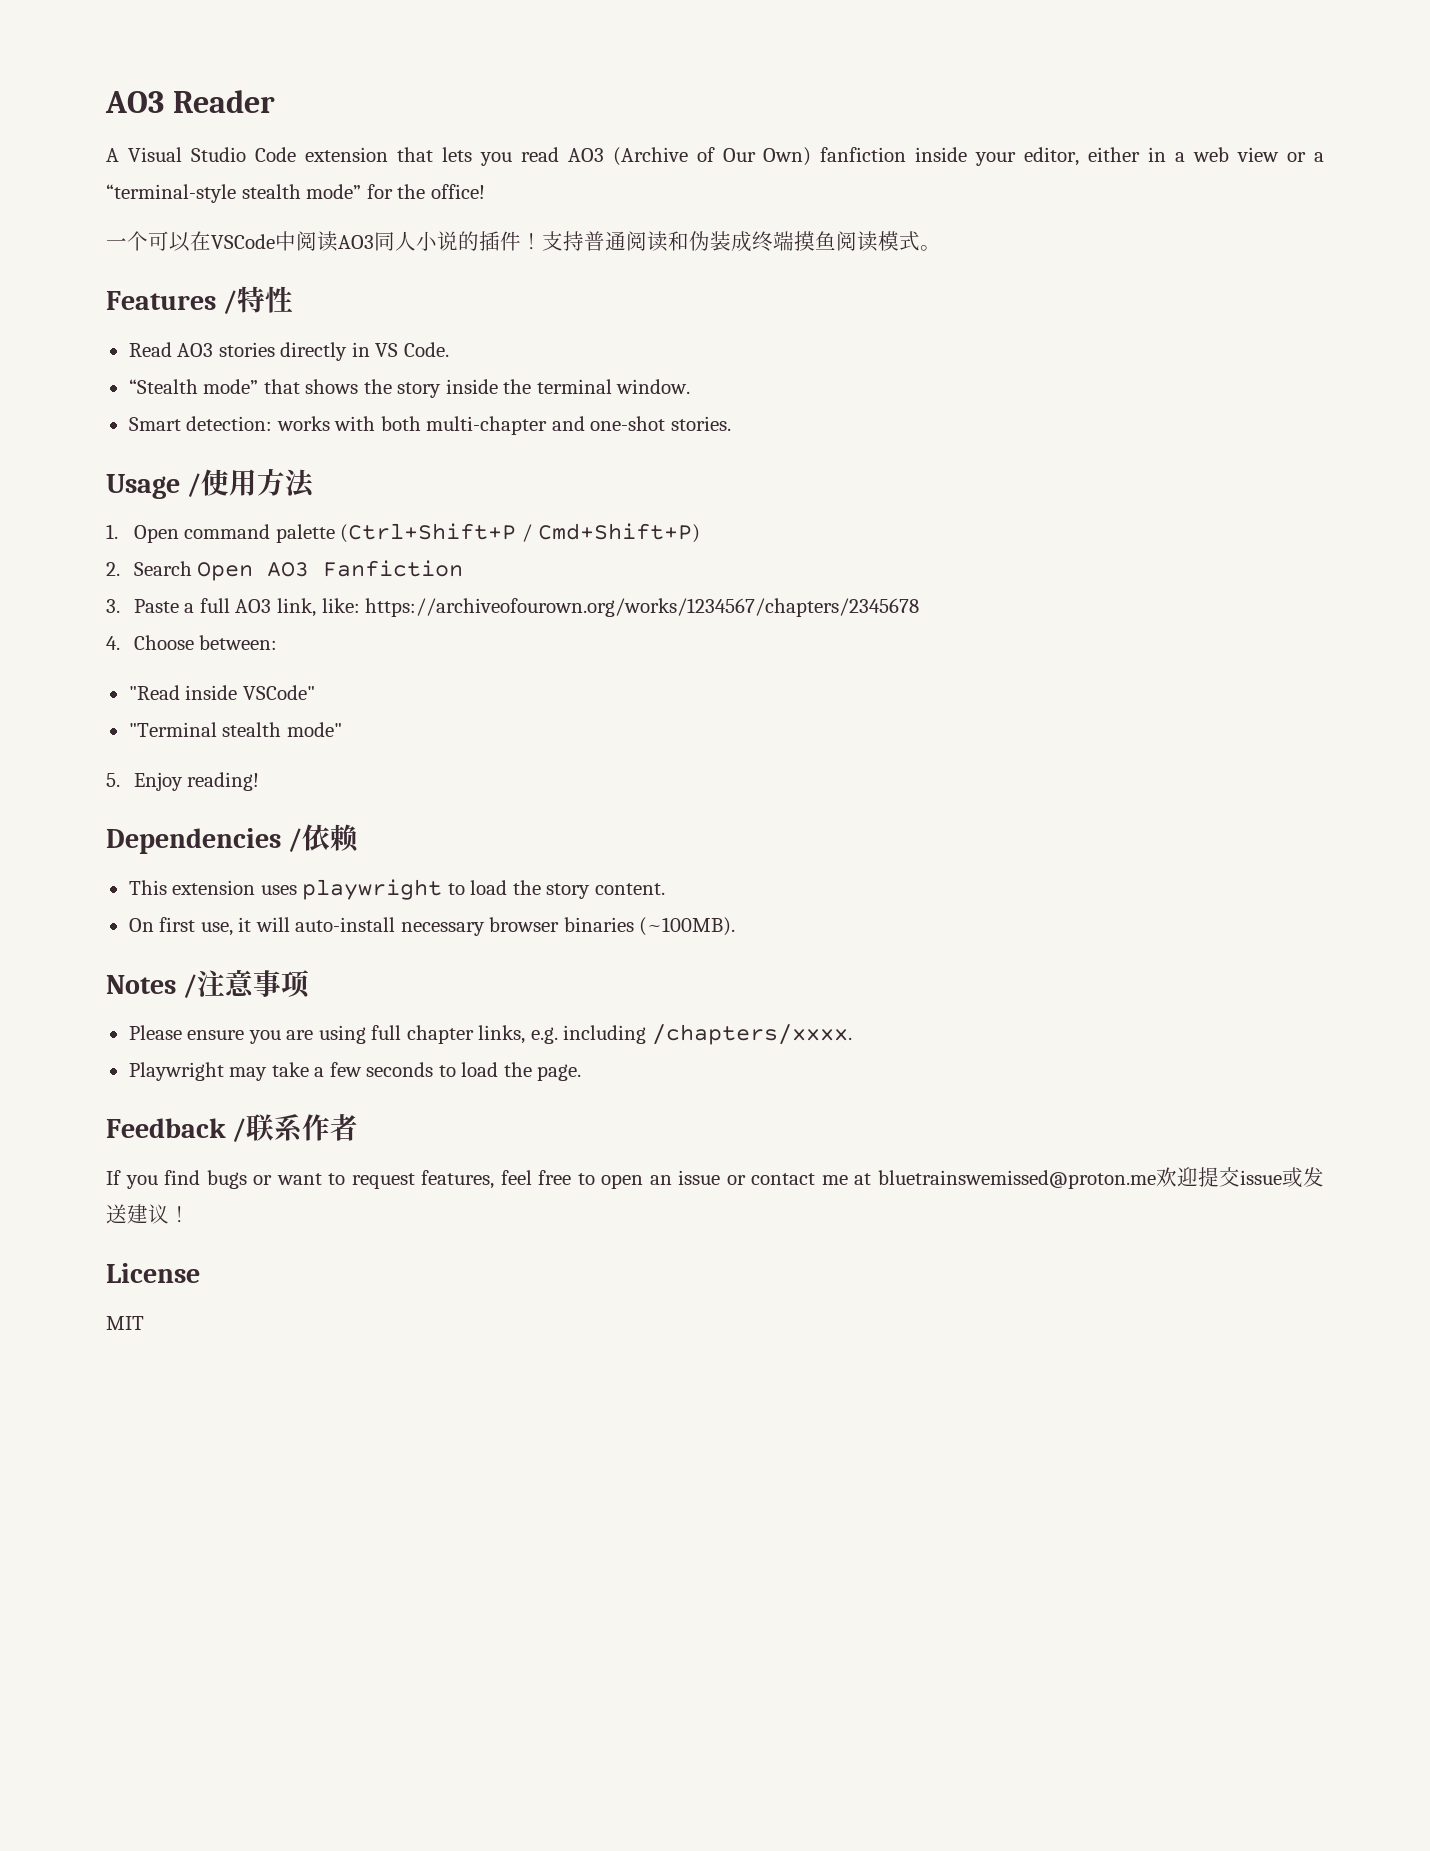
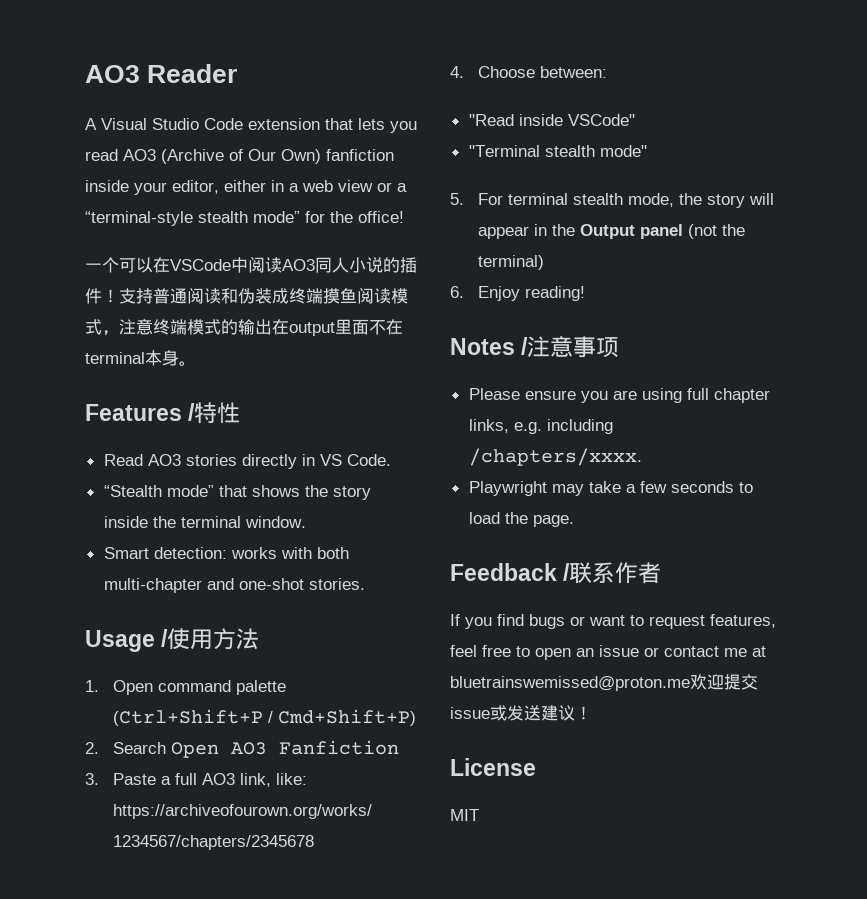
(920, 241) none -> [102,319,403,336] [85,350,179,366] ，注意终端模式的输出在output里面不在terminal本身
[133,772,260,791] [106,824,360,854] [128,879,665,900] [128,917,736,936] Enjoy reading! // Dependencies /依赖 // This extension uses playwright to load the story content. // On first use, it will auto-install necessary browser binaries (~100MB). -> [478,193,775,208] [478,224,746,239] [478,255,545,270] [450,286,586,301] For terminal stealth mode, the story will appear in the Output panel (not the terminal) // 6. Enjoy reading!

